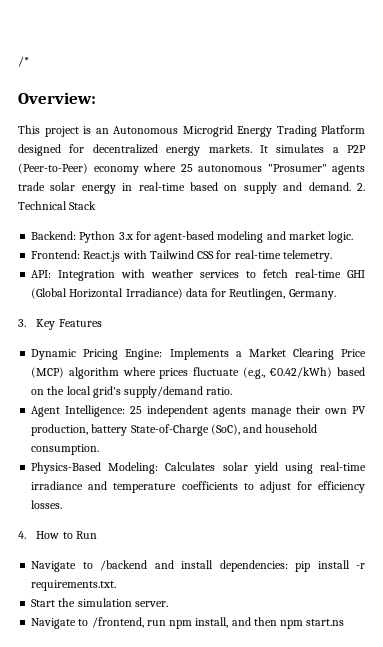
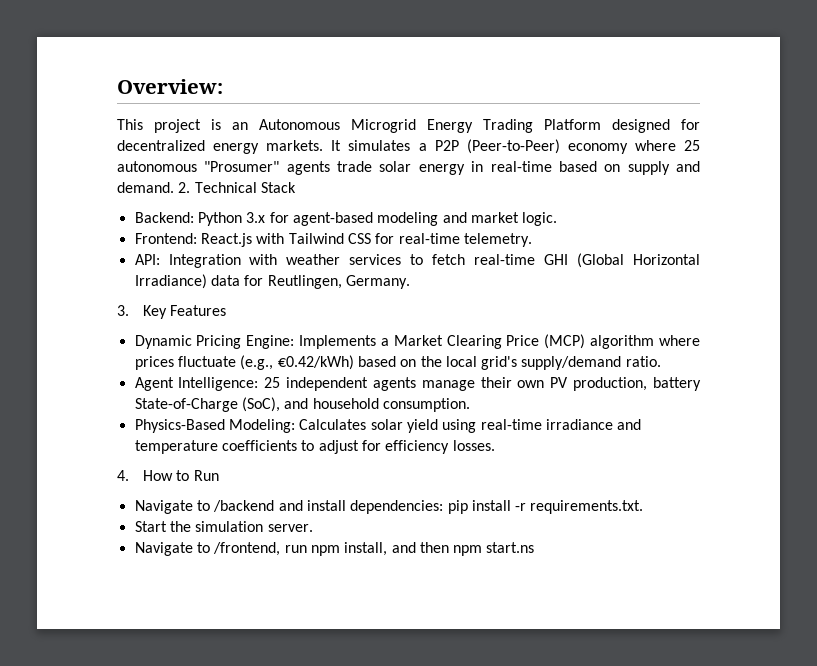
[18,56,29,67] /* // -> (117, 86) none

